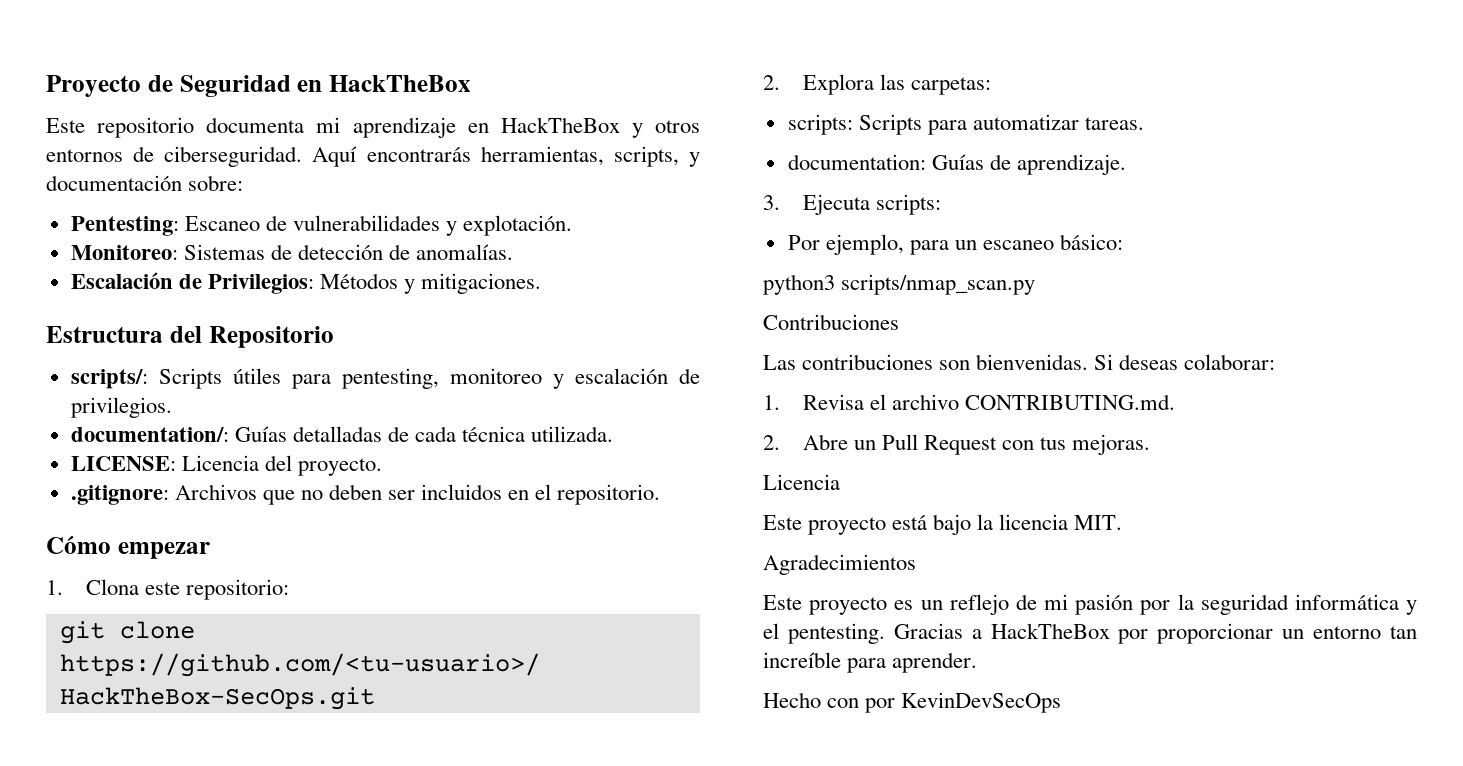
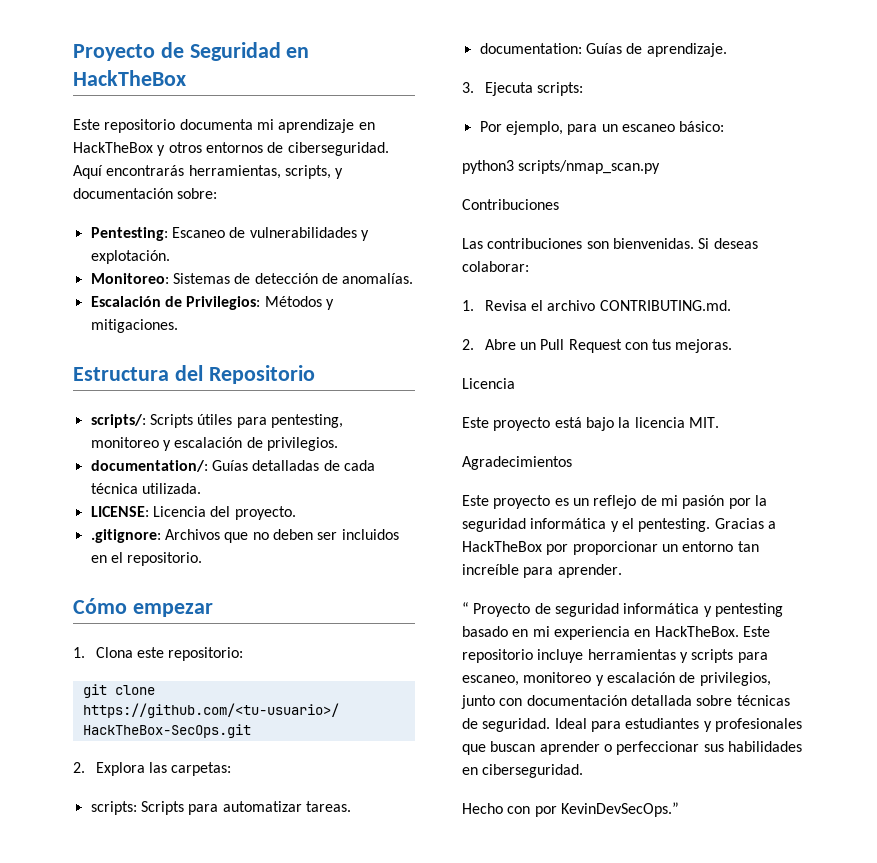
(978, 662) none -> [462,602,783,617] [462,626,770,640] [462,649,768,663] [462,672,771,686] [461,695,790,709] [462,718,802,732] [462,741,802,755] [462,764,584,778] // “ Proyecto de seguridad informática y pentesting basado en mi experiencia en HackTheBox. Este repositorio incluye herramientas y scripts para escaneo, monitoreo y escalación de privilegios, junto con documentación detallada sobre técnicas de seguridad. Ideal para estudiantes y profesionales que buscan aprender o perfeccionar sus habilidades en ciberseguridad.
[901,692,1062,713] KevinDevSecOps -> [560,802,679,817] KevinDevSecOps.”

